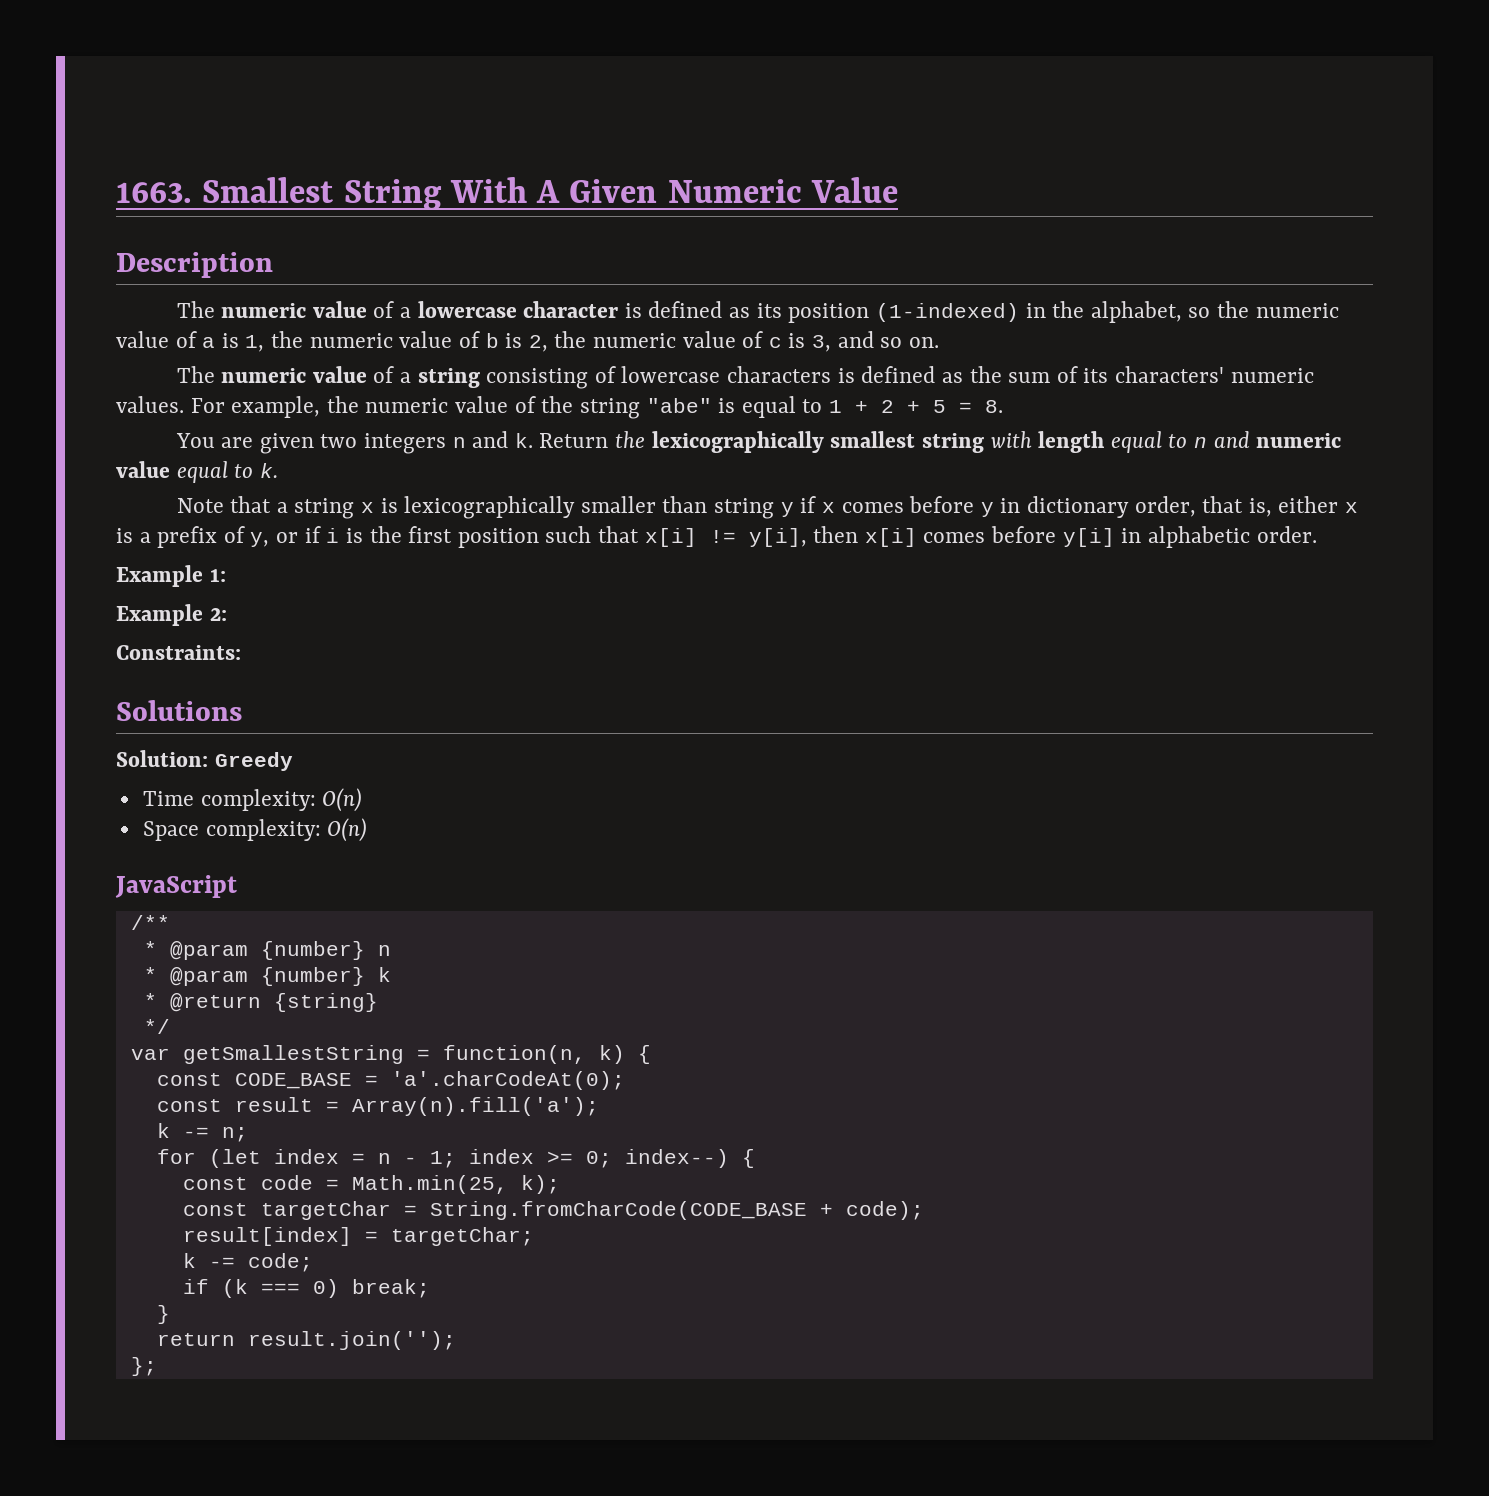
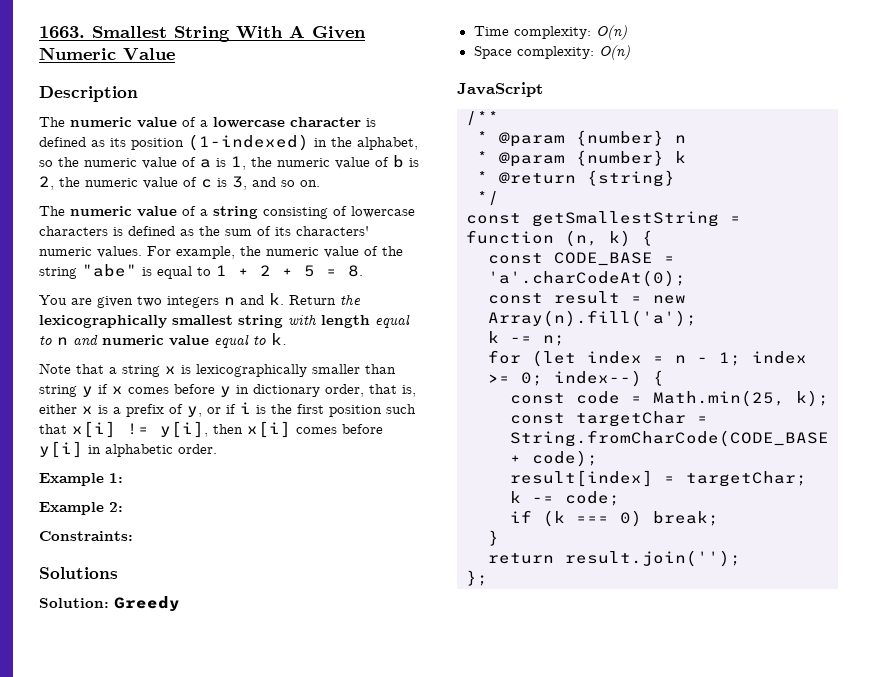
[130,1048,170,1060] var -> [466,213,521,224] const
[442,1045,586,1064] function(n, -> [466,230,598,247] function (n,
(339, 1106) none -> [653,295,686,304] new

